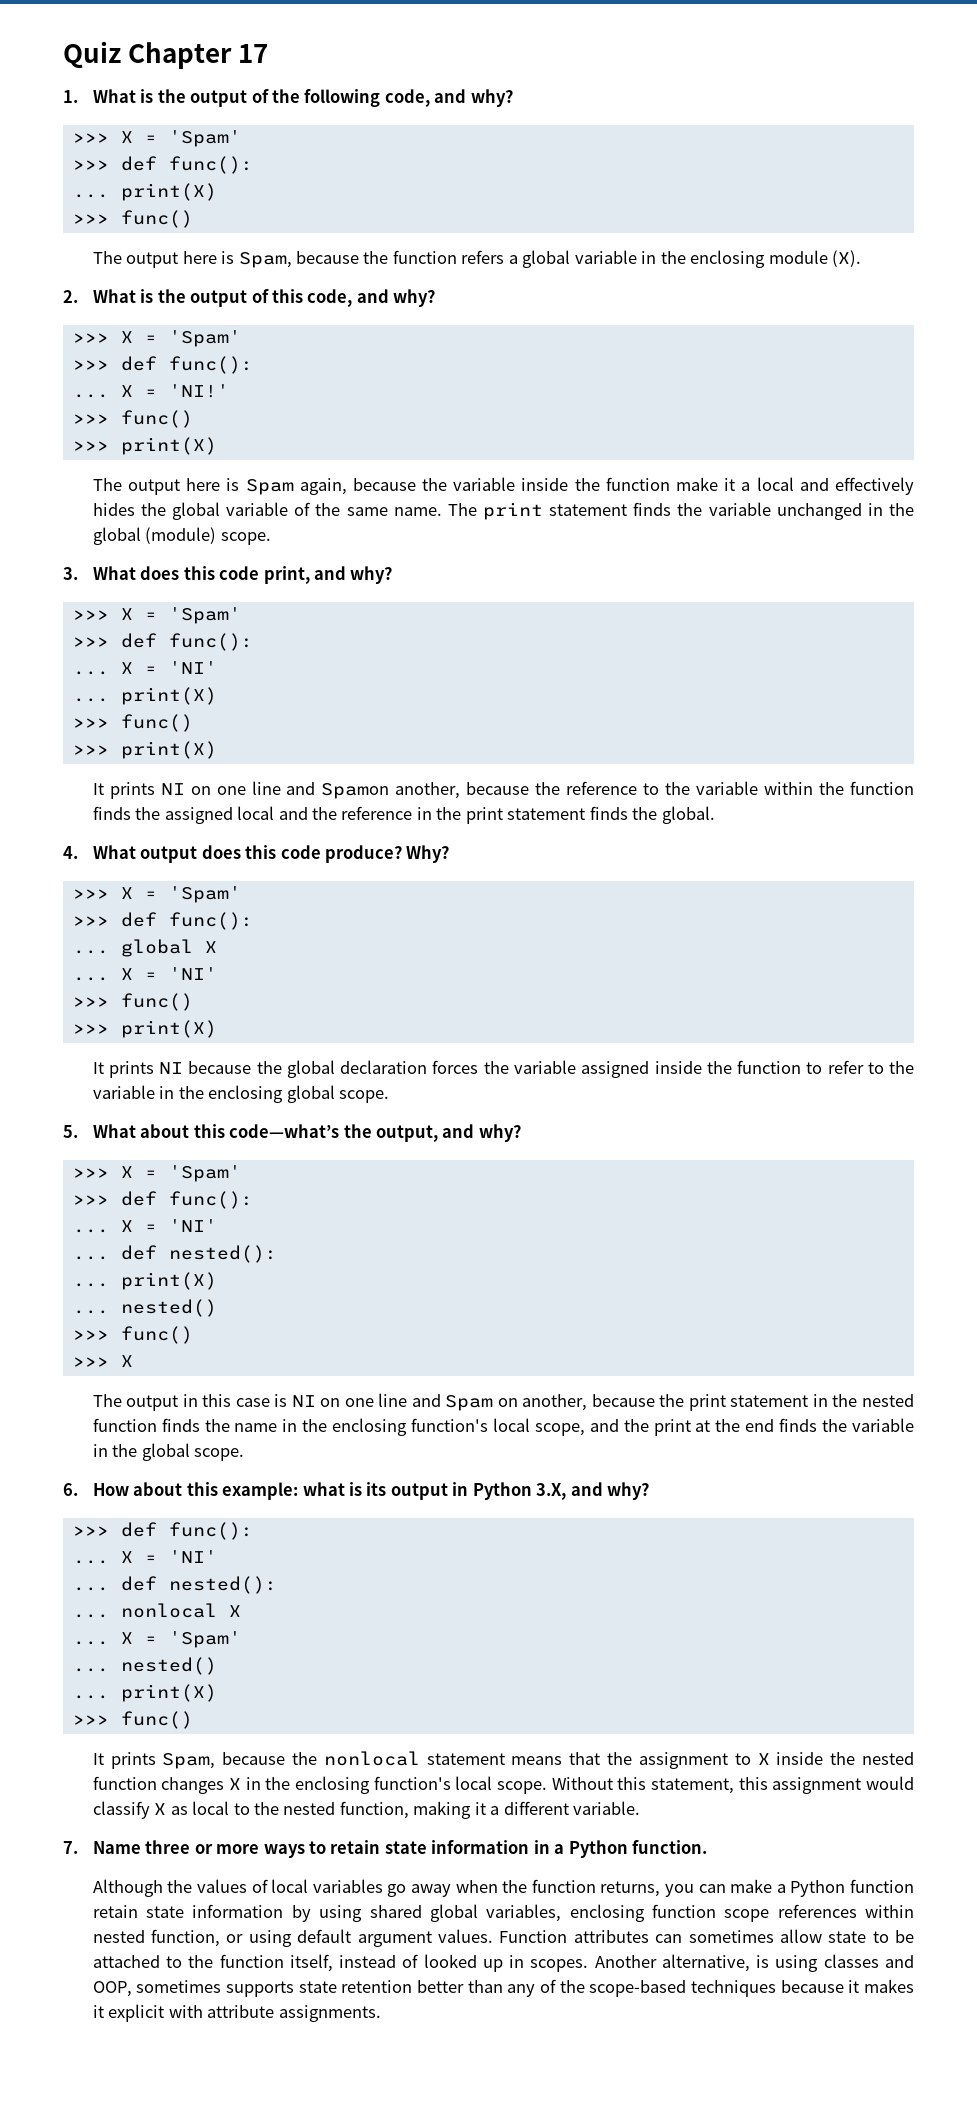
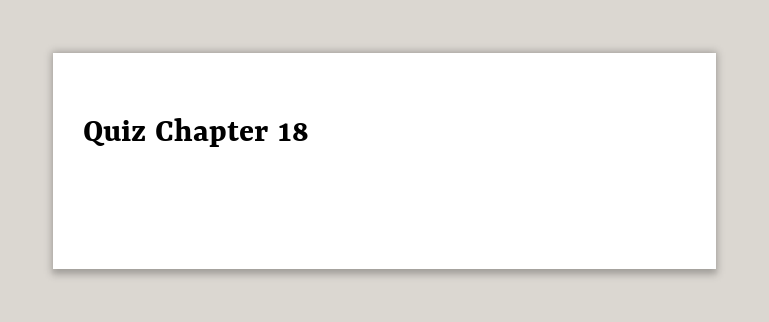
[238,44,269,63] [63,89,513,107] [72,130,241,147] [72,156,253,174] [72,183,217,201] [72,210,193,228] [92,250,862,268] [63,289,436,307] [72,330,241,347] [72,356,253,374] [72,384,229,398] [72,410,193,428] [72,437,217,455] [92,477,914,495] [92,502,914,520] [92,527,271,545] [63,566,393,584] [72,607,241,624] [72,633,253,651] [72,661,217,675] [72,687,217,705] [72,714,193,732] [72,741,217,759] [92,781,915,799] [92,806,715,824] [63,845,450,863] [72,886,241,903] [72,912,253,930] [72,939,217,957] [72,967,217,981] [72,993,193,1011] [72,1020,217,1038] [92,1060,915,1078] [92,1085,390,1103] [63,1124,521,1142] [72,1165,241,1182] [72,1191,253,1209] [72,1219,217,1233] [72,1245,277,1263] [72,1272,217,1290] [72,1299,217,1317] [72,1326,193,1344] [72,1355,133,1367] [92,1393,914,1411] [92,1418,914,1436] [92,1443,245,1461] [63,1482,650,1500] [72,1522,253,1540] [72,1550,217,1564] [72,1576,277,1594] [72,1603,241,1618] [72,1631,241,1648] [72,1657,217,1675] [72,1684,217,1702] [72,1711,193,1729] [92,1751,915,1769] [92,1776,915,1794] [92,1801,641,1819] [63,1840,708,1858] [92,1879,915,1897] [92,1904,914,1922] [92,1929,915,1947] [92,1954,914,1972] [92,1979,915,1997] [92,2004,381,2022] 17 // 1. What is the output of the following code, and why? // >>> X = 'Spam' // >>> def func(): // ... print(X) // >>> func() // The output here is Spam, because the function refers a global variable in the enclosing module (X). // 2. What is the output of this code, and why? // >>> X = 'Spam' // >>> def func(): // ... X = 'NI!' // >>> func() // >>> print(X) // The output here is Spam again, because the variable inside the function make it a local and effectively hides the global variable of the same name. The print statement finds the variable unchanged in the global (module) scope. // 3. What does this code print, and why? // >>> X = 'Spam' // >>> def func(): // ... X = 'NI' // ... print(X) // >>> func() // >>> print(X) // It prints NI on one line and Spamon another, because the reference to the variable within the function finds the assigned local and the reference in the print statement finds the global. // 4. What output does this code produce? Why? // >>> X = 'Spam' // >>> def func(): // ... global X // ... X = 'NI' // >>> func() // >>> print(X) // It prints NI because the global declaration forces the variable assigned inside the function to refer to the variable in the enclosing global scope. // 5. What about this code—what’s the output, and why? // >>> X = 'Spam' // >>> def func(): // ... X = 'NI' // ... def nested(): // ... print(X) // ... nested() // >>> func() // >>> X // The output in this case is NI on one line and Spam on another, because the print statement in the nested function finds the name in the enclosing function's local scope, and the print at the end finds the variable in the global scope. // 6. How about this example: what is its output in Python 3.X, and why? // >>> def func(): // ... X = 'NI' // ... def nested(): // ... nonlocal X // ... X = 'Spam' // ... nested() // ... print(X) // >>> func() // It prints Spam, because the nonlocal statement means that the assignment to X inside the nested function changes X in the enclosing function's local scope. Without this statement, this assignment would classify X as local to the nested function, making it a different variable. // 7. Name three or more ways to retain state information in a Python function. // Although the values of local variables go away when the function returns, you can make a Python function retain state information by using shared global variables, enclosing function scope references within nested function, or using default argument values. Function attributes can sometimes allow state to be attached to the function itself, instead of looked up in scopes. Another alternative, is using classes and OOP, sometimes supports state retention better than any of the scope-based techniques because it makes it explicit with attribute assignments. -> [277,123,309,141] 18

